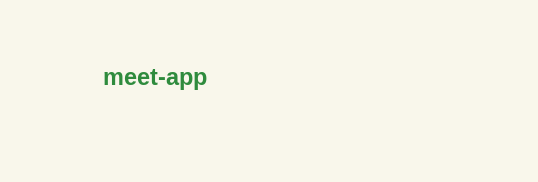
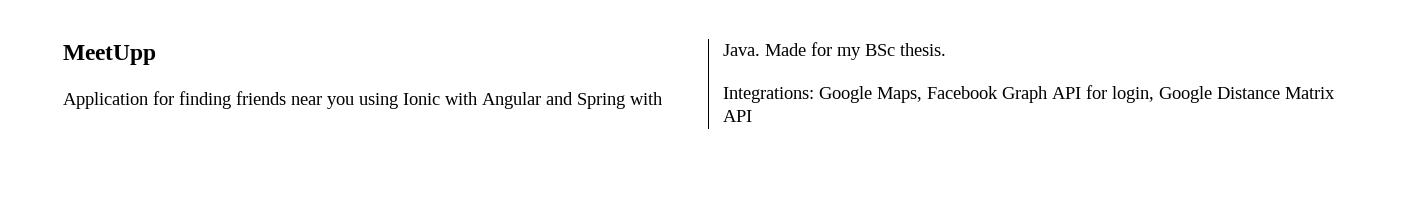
[103,69,207,90] meet-app -> [63,45,156,65] [63,91,662,109] [723,42,946,60] [723,85,1335,103] [723,110,752,122] MeetUpp // Application for finding friends near you using Ionic with Angular and Spring with Java. Made for my BSc thesis. // Integrations: Google Maps, Facebook Graph API for login, Google Distance Matrix API

